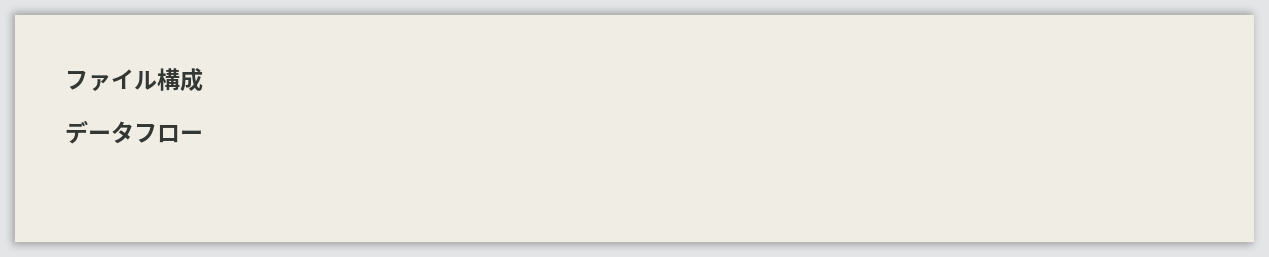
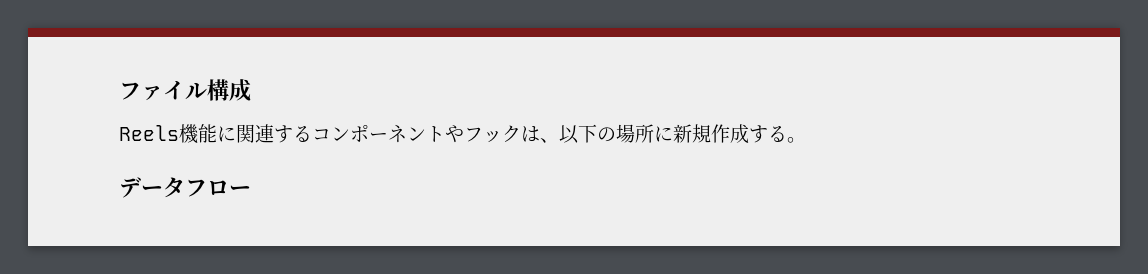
(203, 80) none -> [119,124,806,144] // Reels機能に関連するコンポーネントやフックは、以下の場所に新規作成する。

